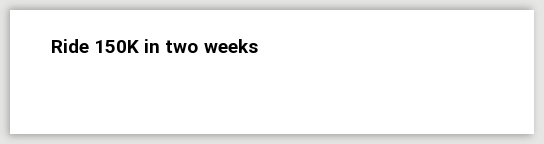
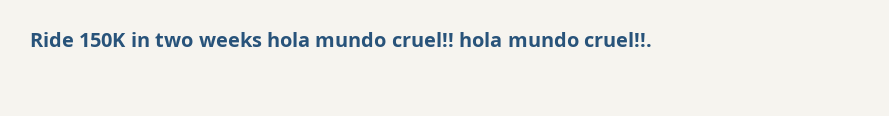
(258, 46) none -> [267,32,652,47] hola mundo cruel!! hola mundo cruel!!.

